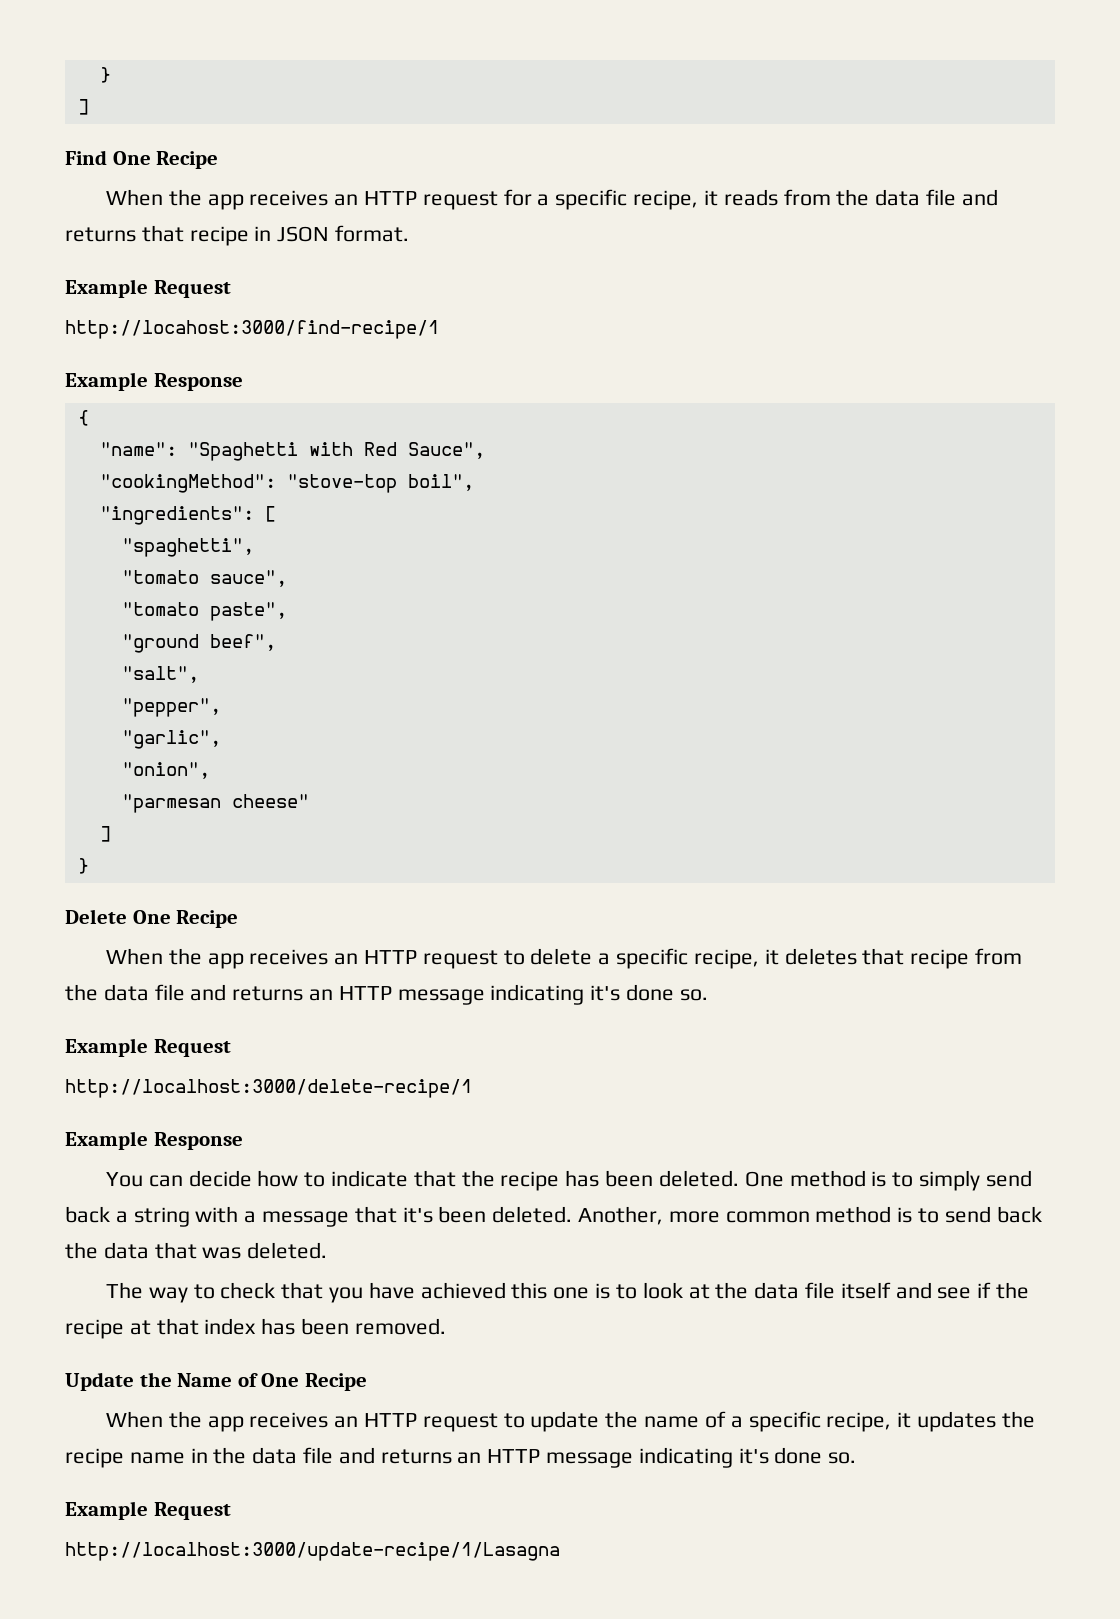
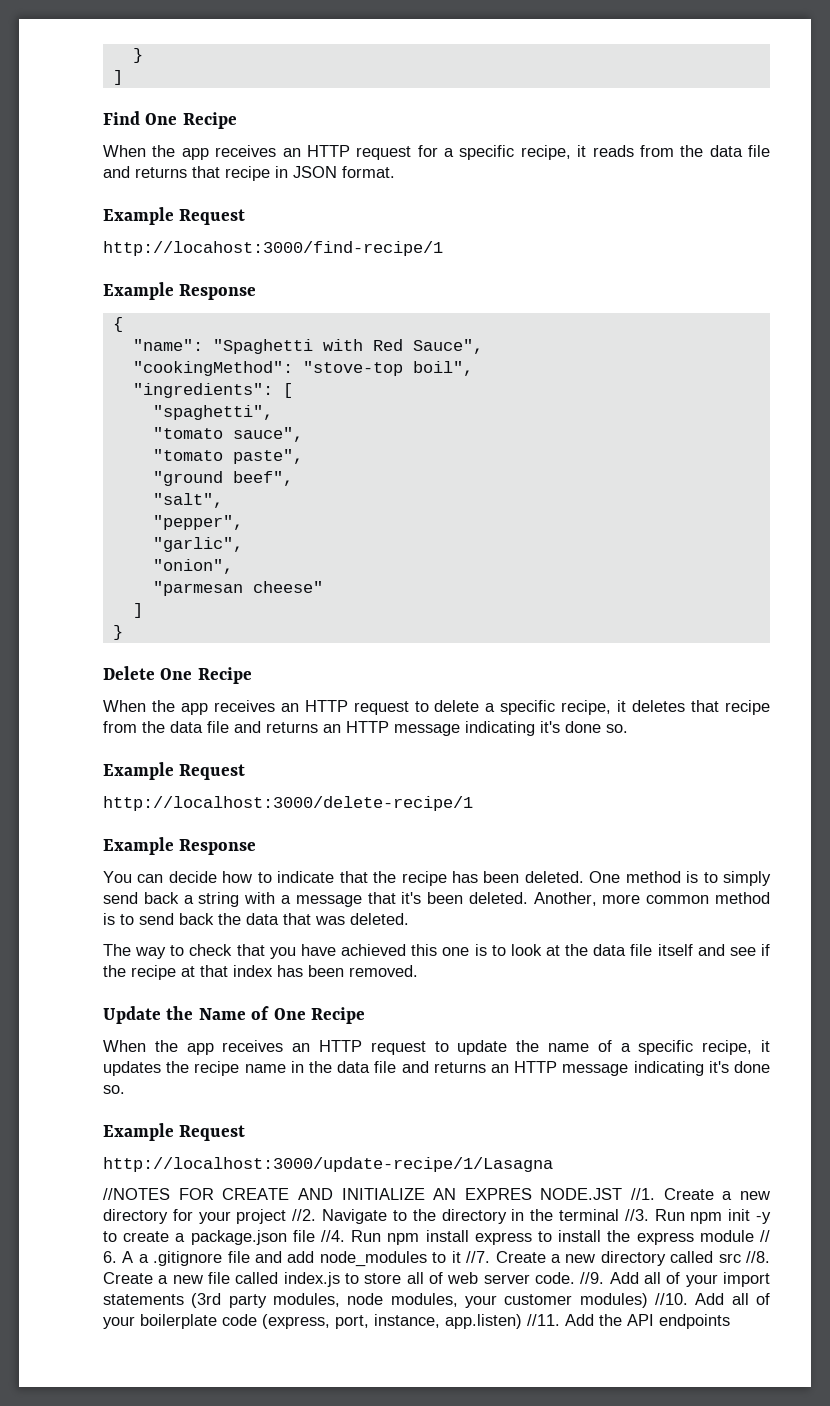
(560, 1551) none -> [103,1188,770,1200] [103,1209,771,1224] [103,1230,770,1245] [103,1251,771,1267] [103,1272,770,1287] [103,1293,771,1308] [103,1314,730,1329] // //NOTES FOR CREATE AND INITIALIZE AN EXPRES NODE.JST //1. Create a new directory for your project //2. Navigate to the directory in the terminal //3. Run npm init -y to create a package.json file //4. Run npm install express to install the express module // 6. A a .gitignore file and add node_modules to it //7. Create a new directory called src //8. Create a new file called index.js to store all of web server code. //9. Add all of your import statements (3rd party modules, node modules, your customer modules) //10. Add all of your boilerplate code (express, port, instance, app.listen) //11. Add the API endpoints

